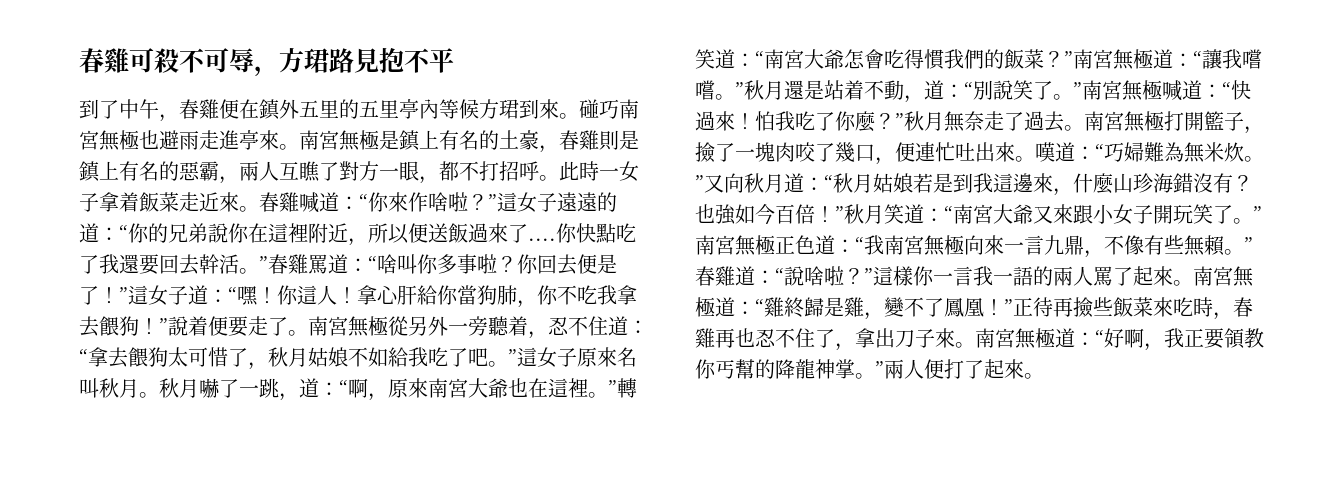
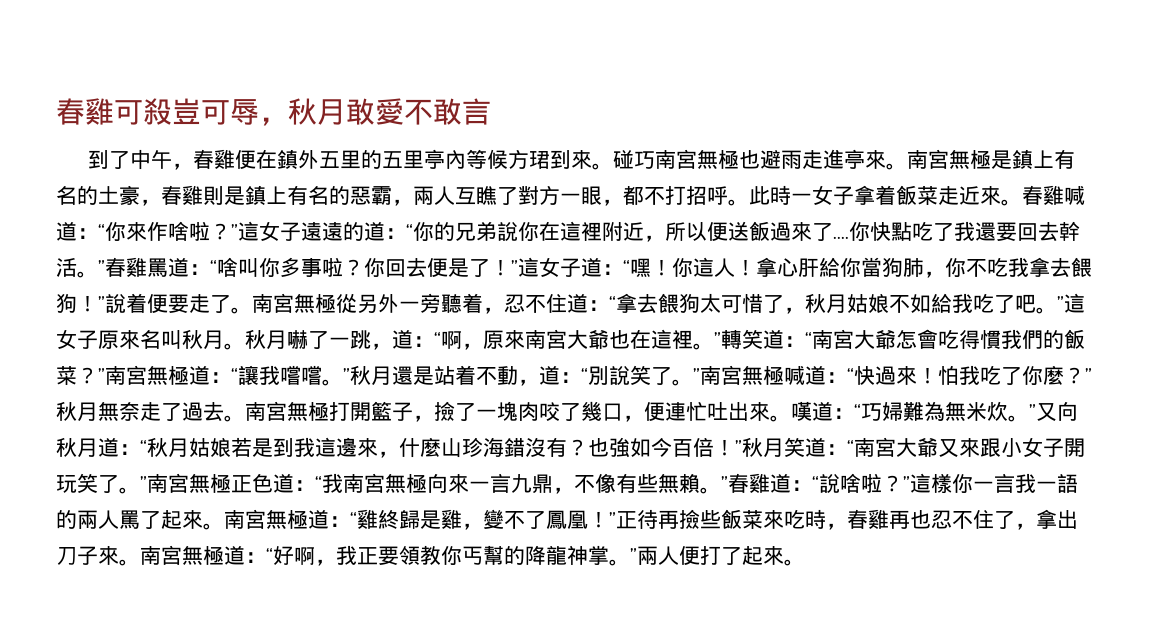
[179,47,454,77] 不可辱，方珺路見抱不平 -> [172,98,491,126] 豈可辱，秋月敢愛不敢言

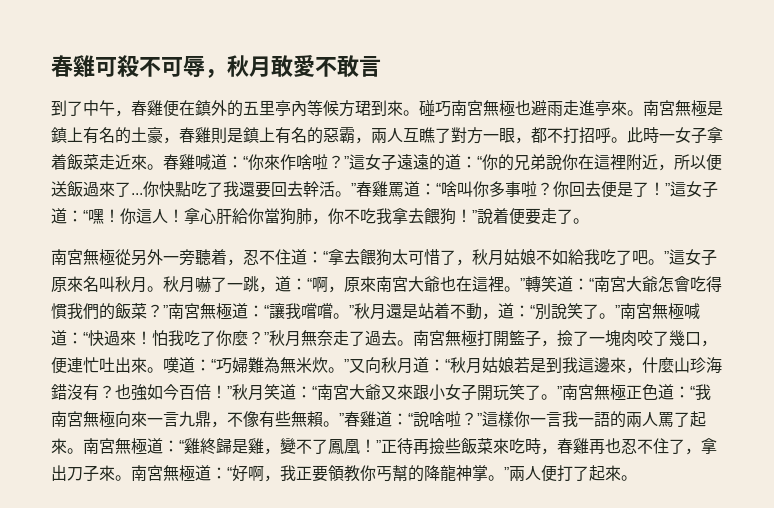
[172,98,201,125] 豈 -> [139,57,161,77] 不
[318,150,361,169] 五里 -> (227, 108) none
[833,236,849,239] .... -> [131,193,143,195] ...
(252, 310) none -> (589, 221) //

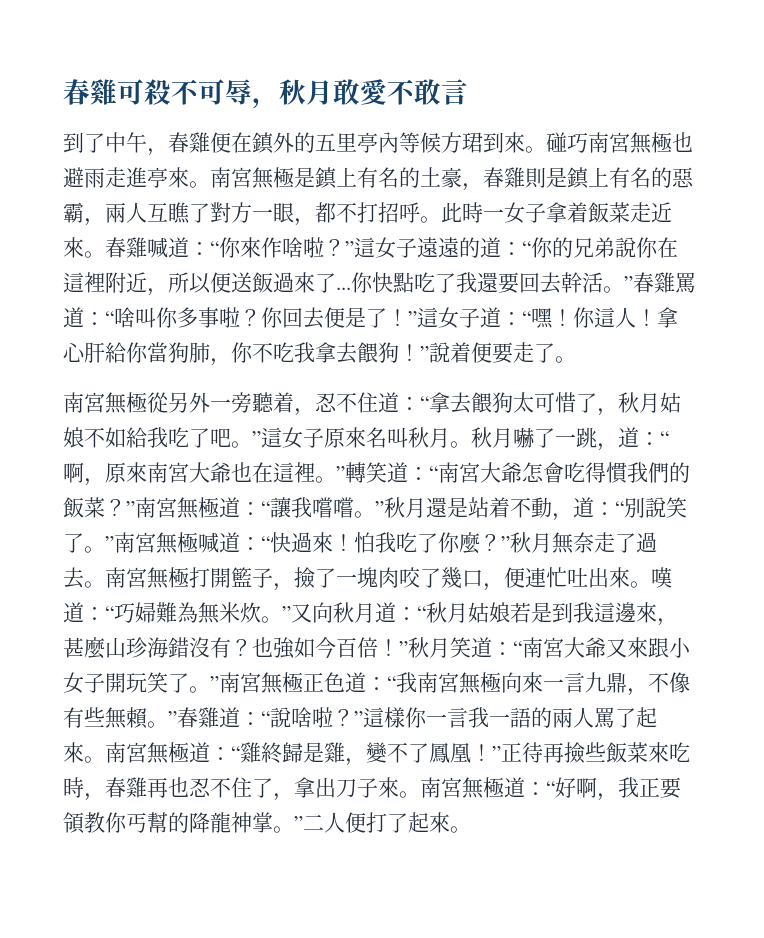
[642,357,658,373] 什 -> [63,637,84,658] 甚
[509,466,525,481] 兩 -> [303,814,324,830] 二

